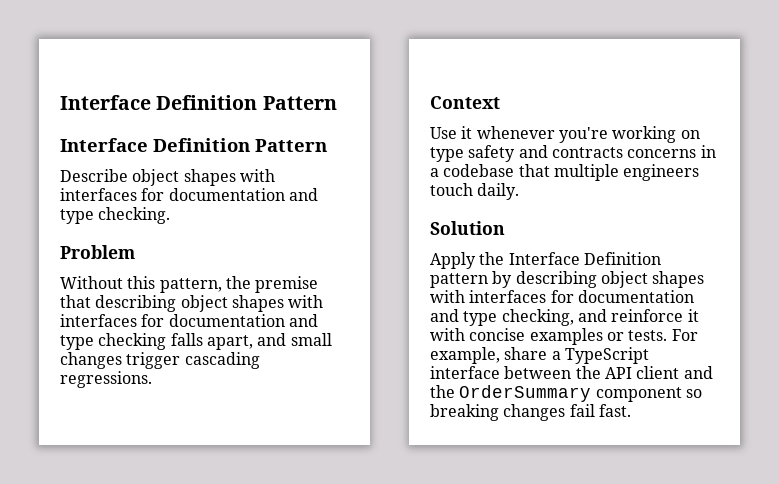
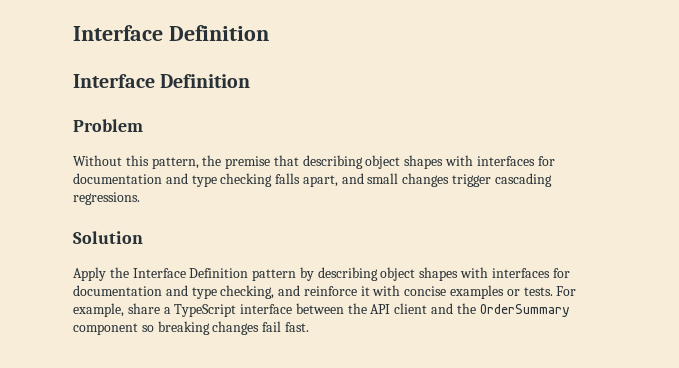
[60,95,337,110] [60,138,327,152] [60,169,275,186] [60,188,318,201] [60,207,171,224] Interface Definition Pattern // Interface Definition Pattern // Describe object shapes with interfaces for documentation and type checking. -> [73,25,269,41] [73,74,251,88] Interface Definition // Interface Definition
[430,96,500,109] [430,126,700,143] [430,145,716,162] [430,164,700,181] [430,183,520,200] // Context // Use it whenever you're working on type safety and contracts concerns in a codebase that multiple engineers touch daily. -> (140, 198) none

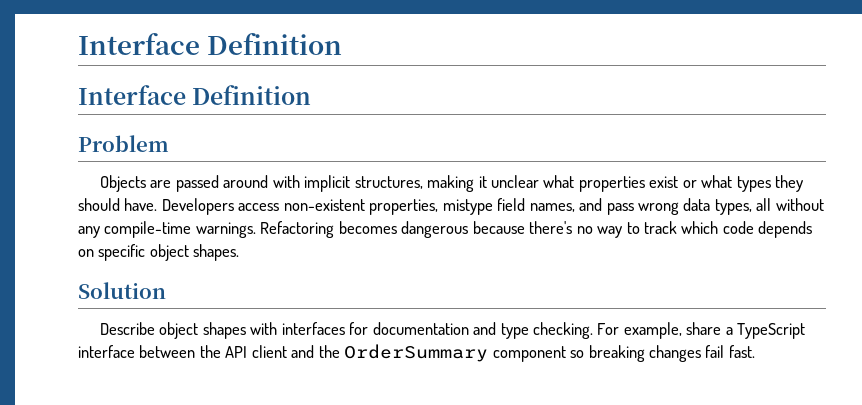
[73,155,555,169] [73,173,552,187] [73,192,140,205] [73,231,143,244] [73,267,570,281] [73,285,553,299] Without this pattern, the premise that describing object shapes with interfaces for documentation and type checking falls apart, and small changes trigger cascading regressions. // Solution // Apply the Interface Definition pattern by describing object shapes with interfaces for documentation and type checking, and reinforce it with concise examples or tests. -> [99,175,804,192] [78,198,824,215] [78,221,813,238] [78,244,240,261] [78,282,166,299] [99,322,593,339] Objects are passed around with implicit structures, making it unclear what properties exist or what types they should have. Developers access non-existent properties, mistype field names, and pass wrong data types, all without any compile-time warnings. Refactoring becomes dangerous because there's no way to track which code depends on specific object shapes. // Solution // Describe object shapes with interfaces for documentation and type checking.

